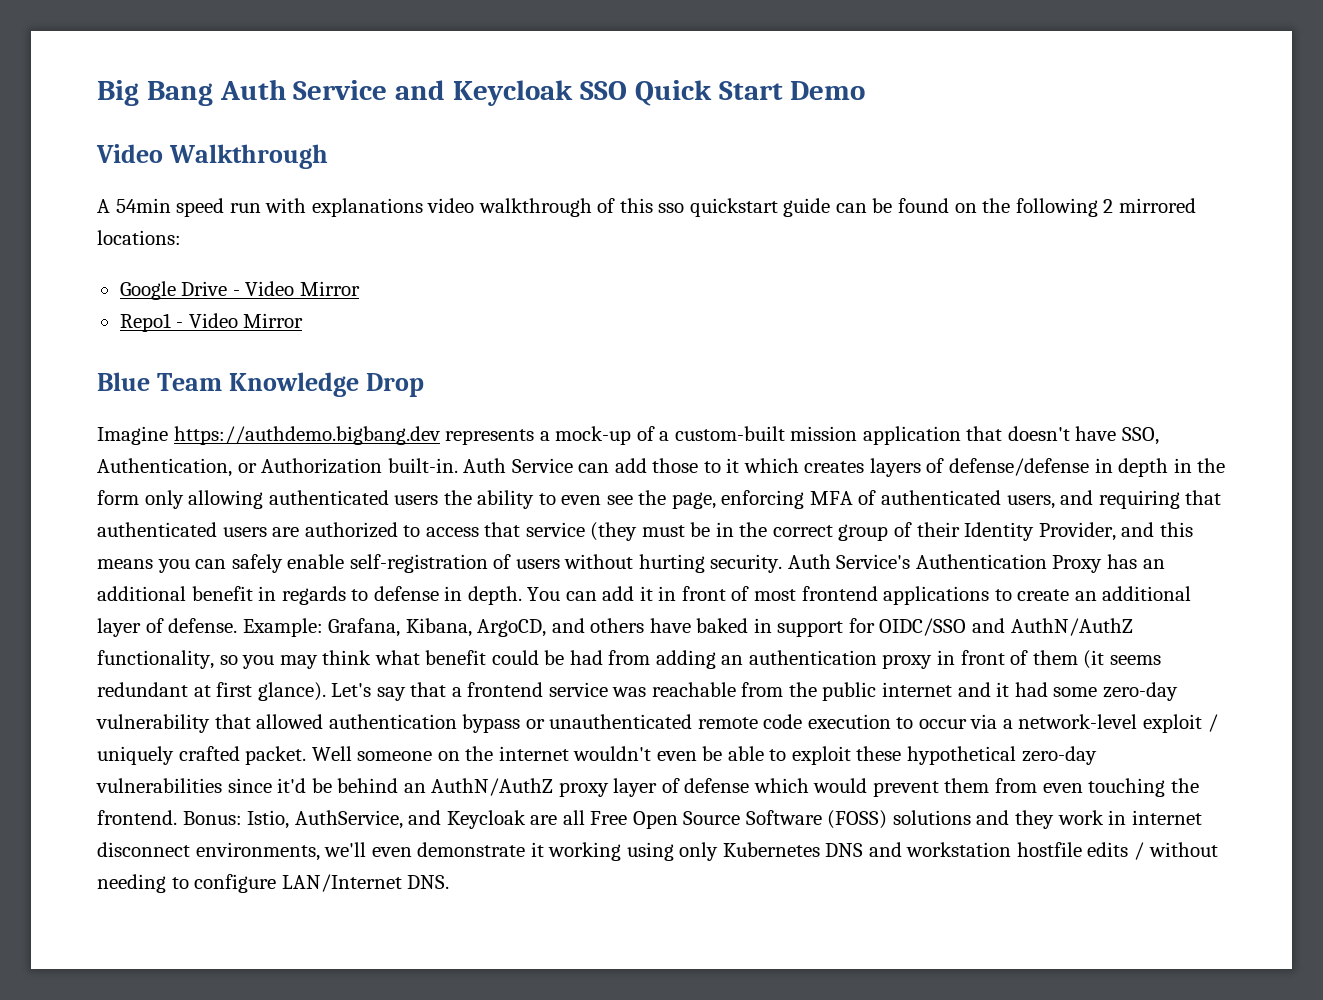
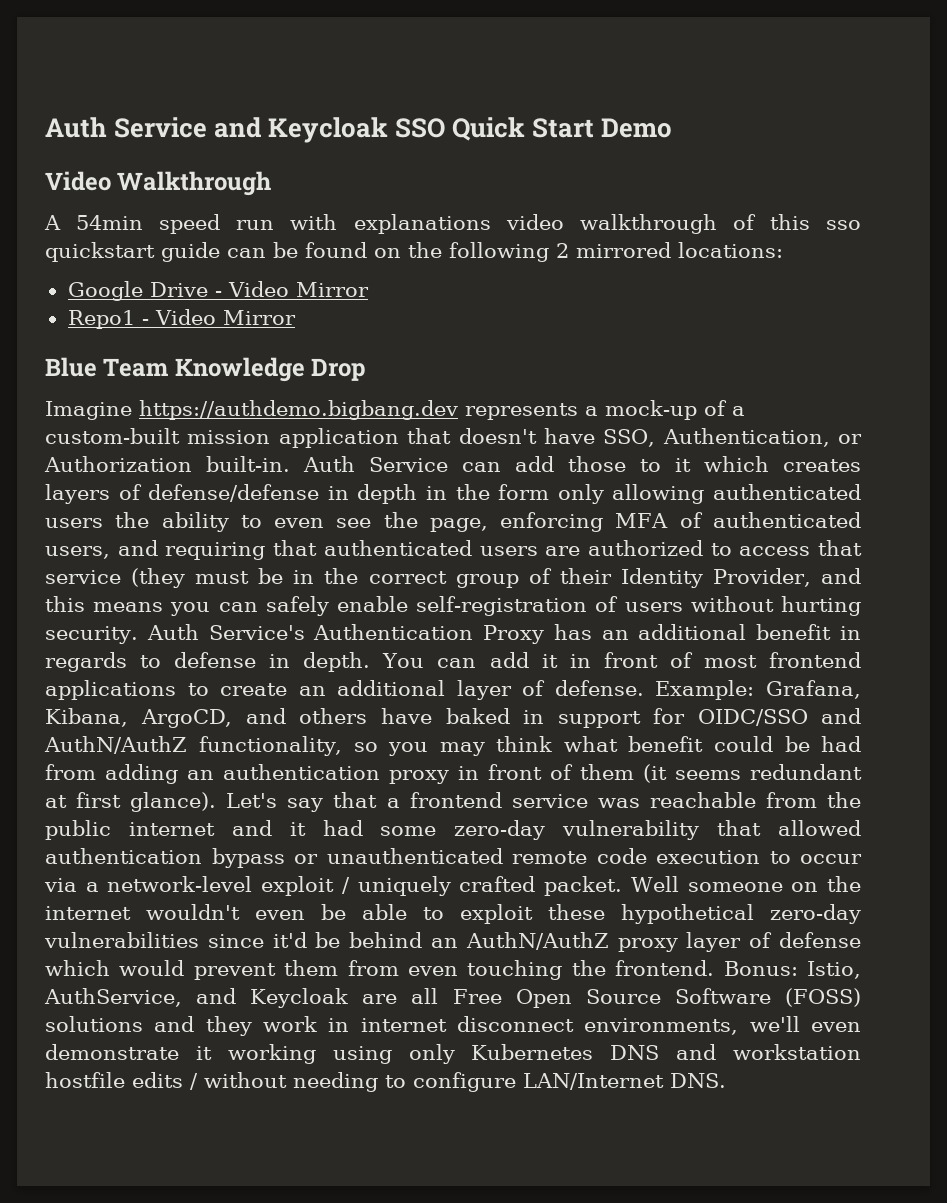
[97,80,213,106] Big Bang -> (45, 127) none

